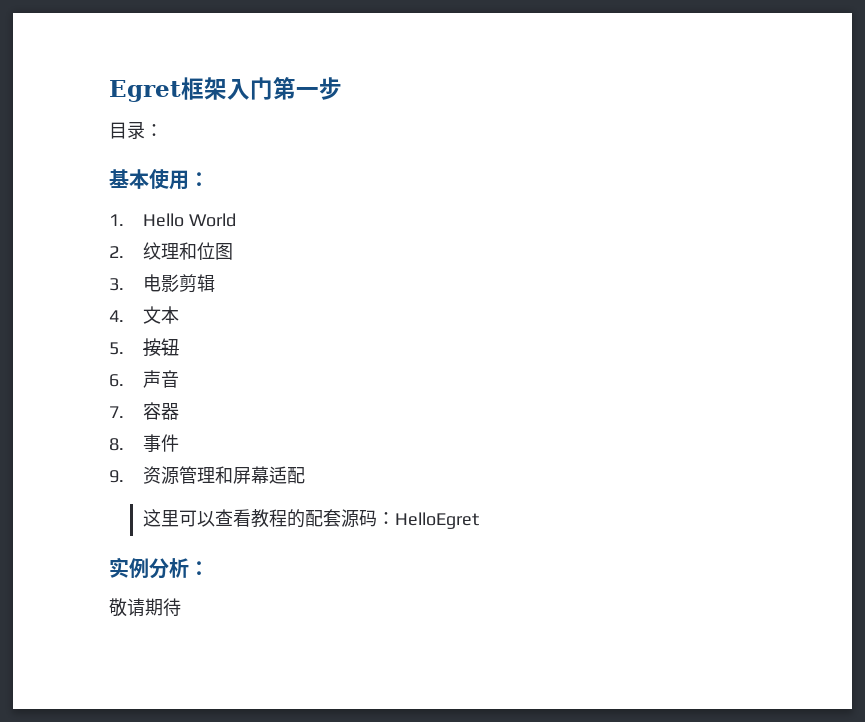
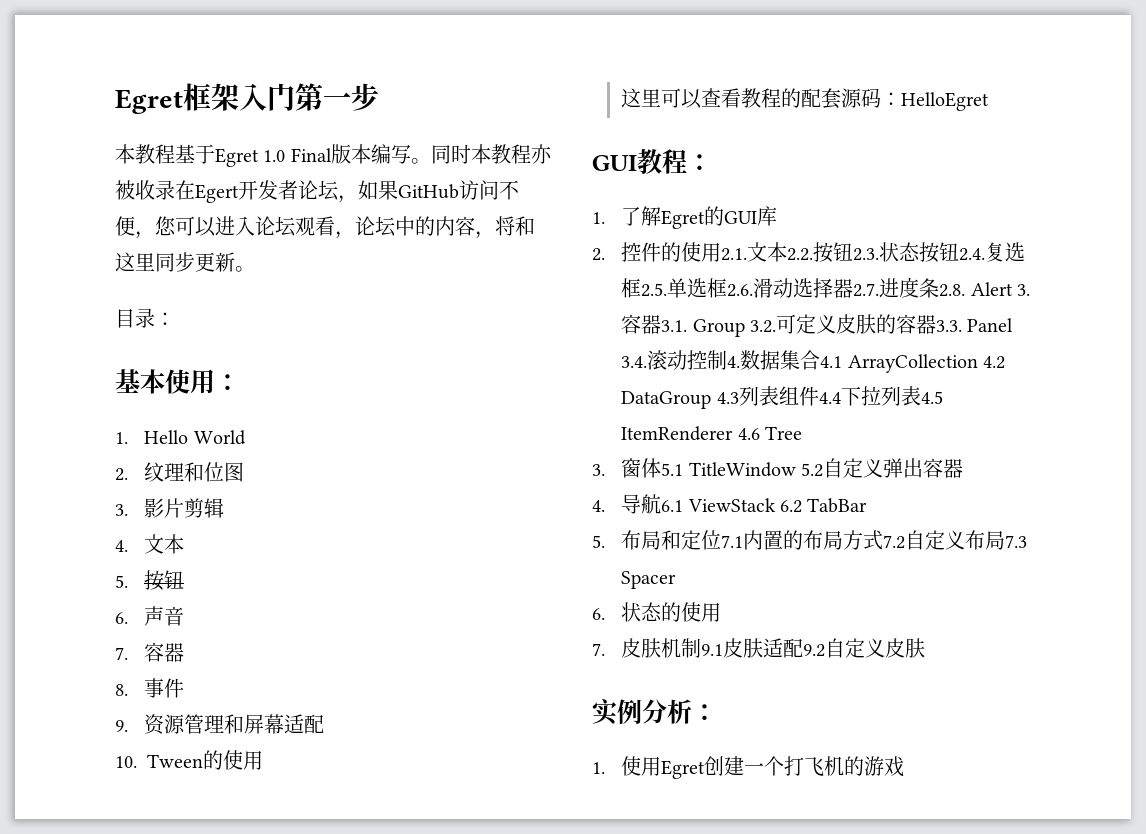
(342, 88) none -> [115,144,552,167] [115,180,519,203] [115,216,535,239] [115,252,255,272] // 本教程基于Egret 1.0 Final版本编写。同时本教程亦被收录在Egert开发者论坛，如果GitHub访问不便，您可以进入论坛观看，论坛中的内容，将和这里同步更新。
[142,274,179,292] 电影 -> [144,498,185,518] 影片
(305, 475) none -> [115,750,263,770] // 10. Tween的使用
[109,557,209,579] [109,598,181,617] 实例分析： // 敬请期待 -> [592,149,712,174] [592,206,778,229] [592,242,1026,263] [621,277,1030,298] [621,314,1014,337] [621,350,1005,373] [621,386,943,409] [621,426,802,441] [592,458,963,478] [592,494,868,514] [592,530,1028,550] [621,571,677,589] [592,602,722,622] [592,638,926,658] [592,699,717,725] [592,756,905,779] GUI教程： // 1.了解Egret的GUI库 // 2.控件的使用2.1.文本2.2.按钮2.3.状态按钮2.4.复选框2.5.单选框2.6.滑动选择器2.7.进度条2.8. Alert 3.容器3.1. Group 3.2.可定义皮肤的容器3.3. Panel 3.4.滚动控制4.数据集合4.1 ArrayCollection 4.2 DataGroup 4.3列表组件4.4下拉列表4.5 ItemRenderer 4.6 Tree // 3.窗体5.1 TitleWindow 5.2自定义弹出容器 // 4.导航6.1 ViewStack 6.2 TabBar // 5.布局和定位7.1内置的布局方式7.2自定义布局7.3 Spacer // 6.状态的使用 // 7.皮肤机制9.1皮肤适配9.2自定义皮肤 // 实例分析： // 1.使用Egret创建一个打飞机的游戏

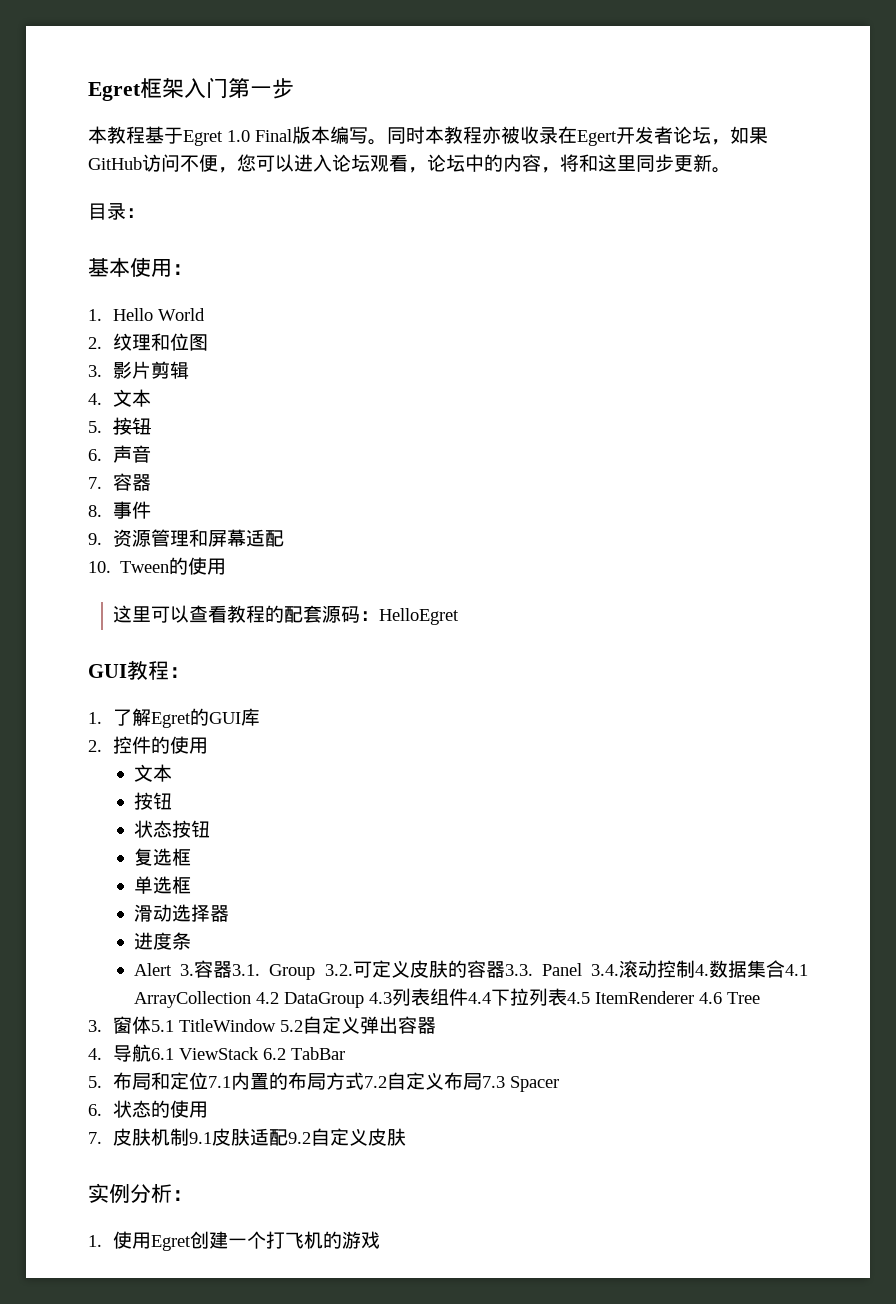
[721,242,880,263] 2.1.文本2.2.按钮2.3. -> [133,764,172,782] [133,792,172,810] // 文本 // 按钮 //
[959,248,986,261] 2.4. -> (210, 829) //
[641,283,668,297] 2.5. -> (191, 857) //
[727,284,754,297] 2.6. -> (191, 885) //
[853,283,880,297] 2.7. -> (229, 913) //
[939,284,966,297] 2.8. -> (191, 941) //

